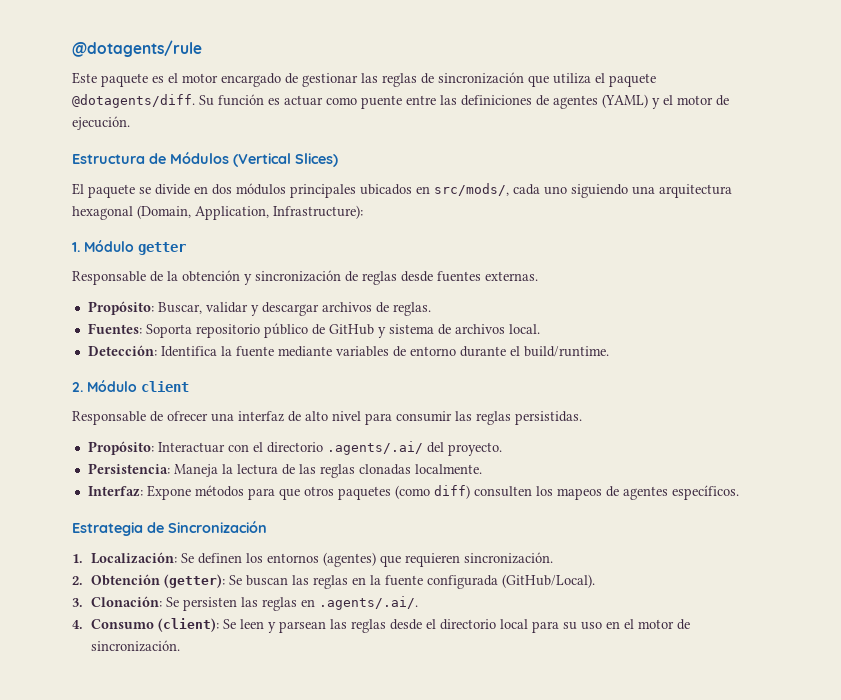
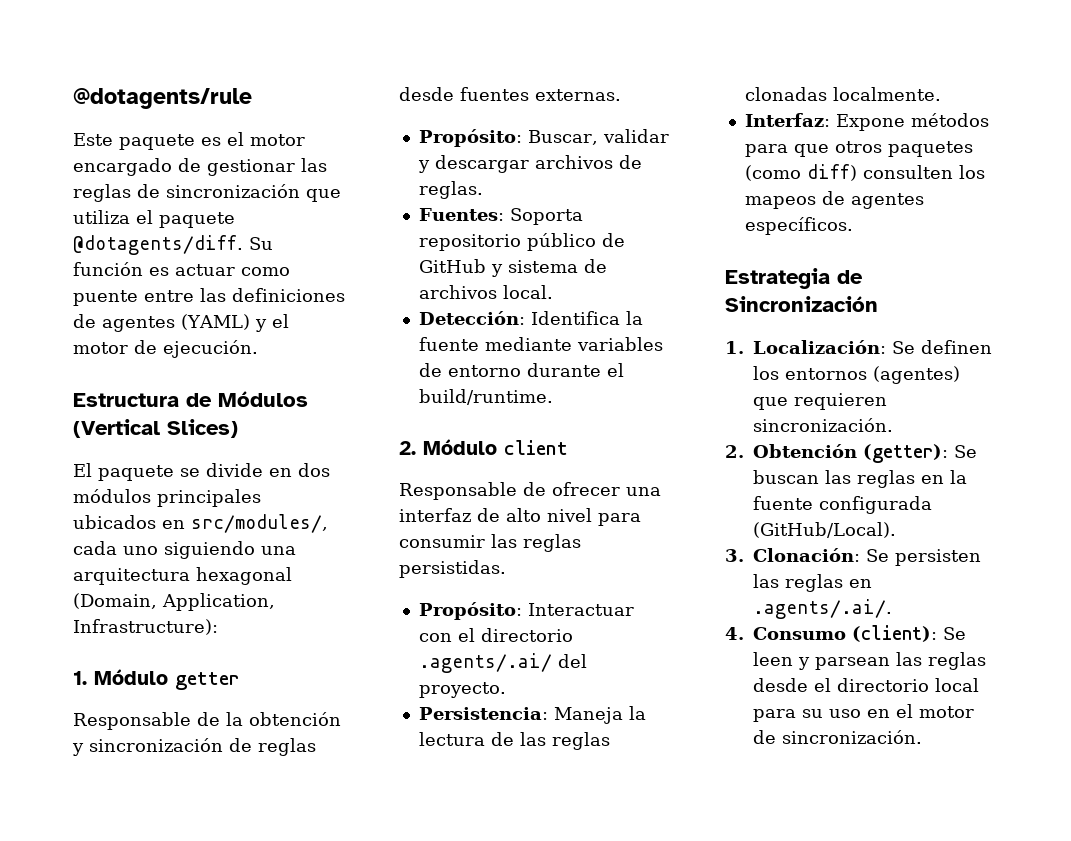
[434,183,509,196] src/mods/, -> [191,514,328,533] src/modules/,

